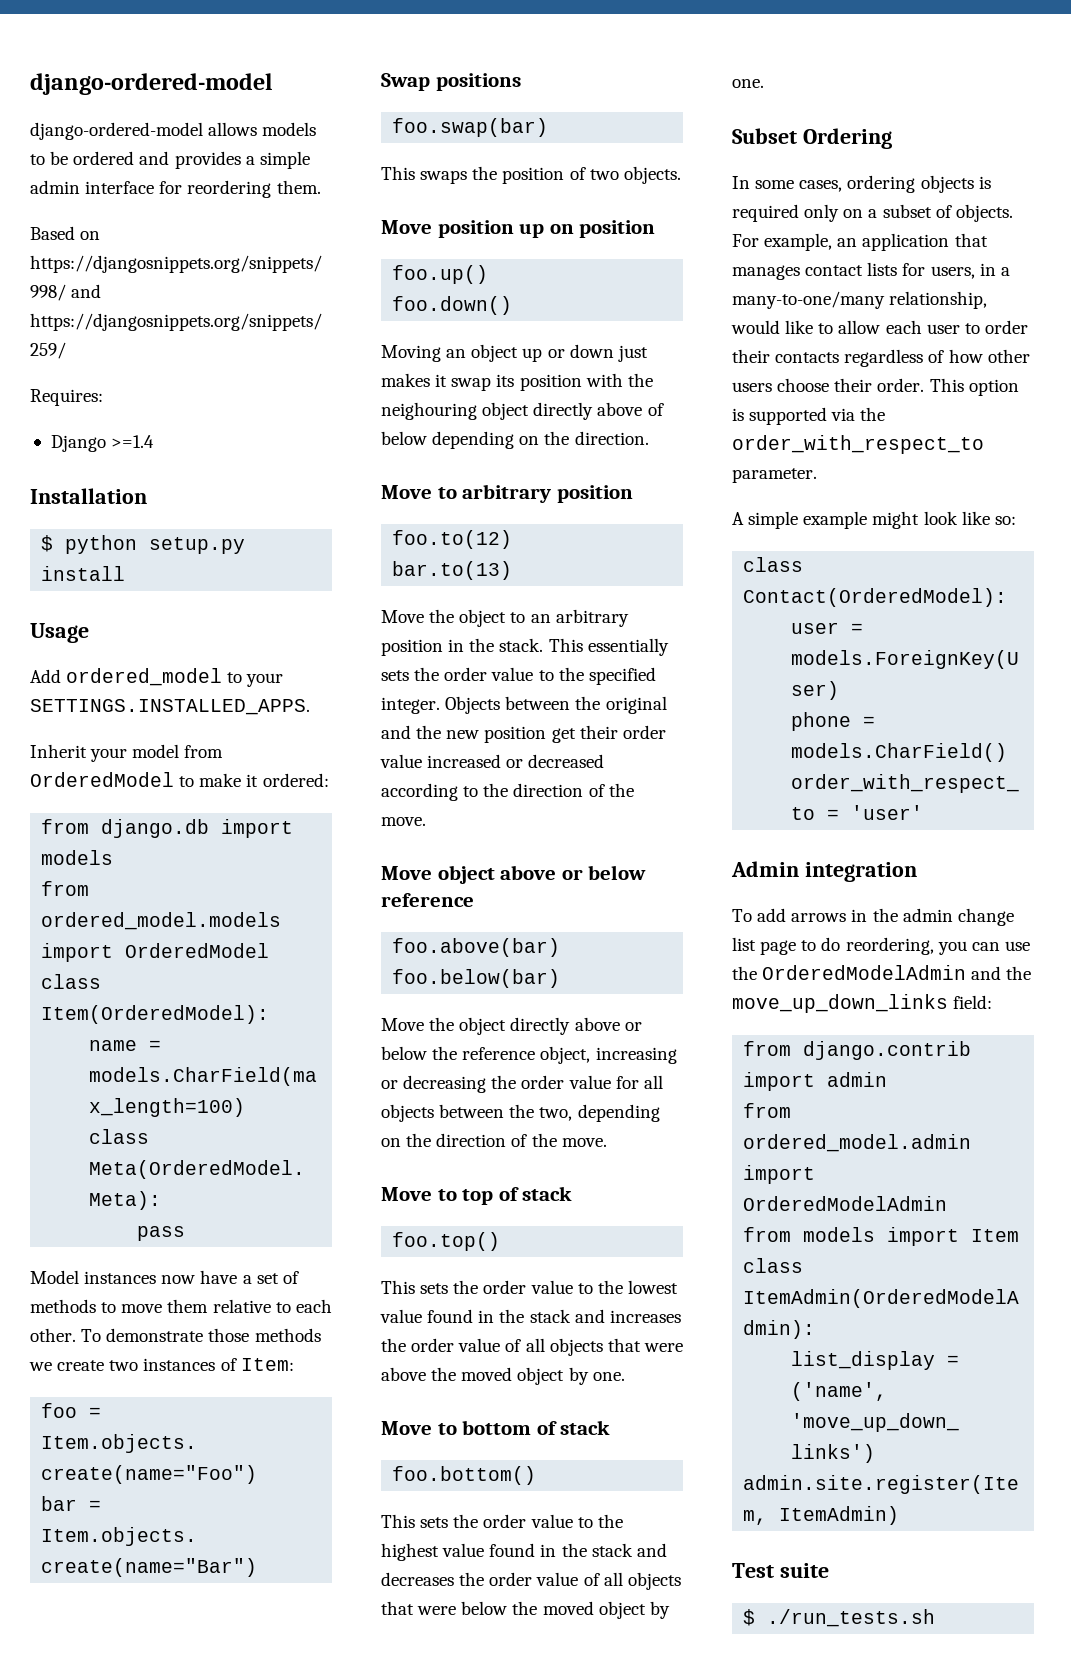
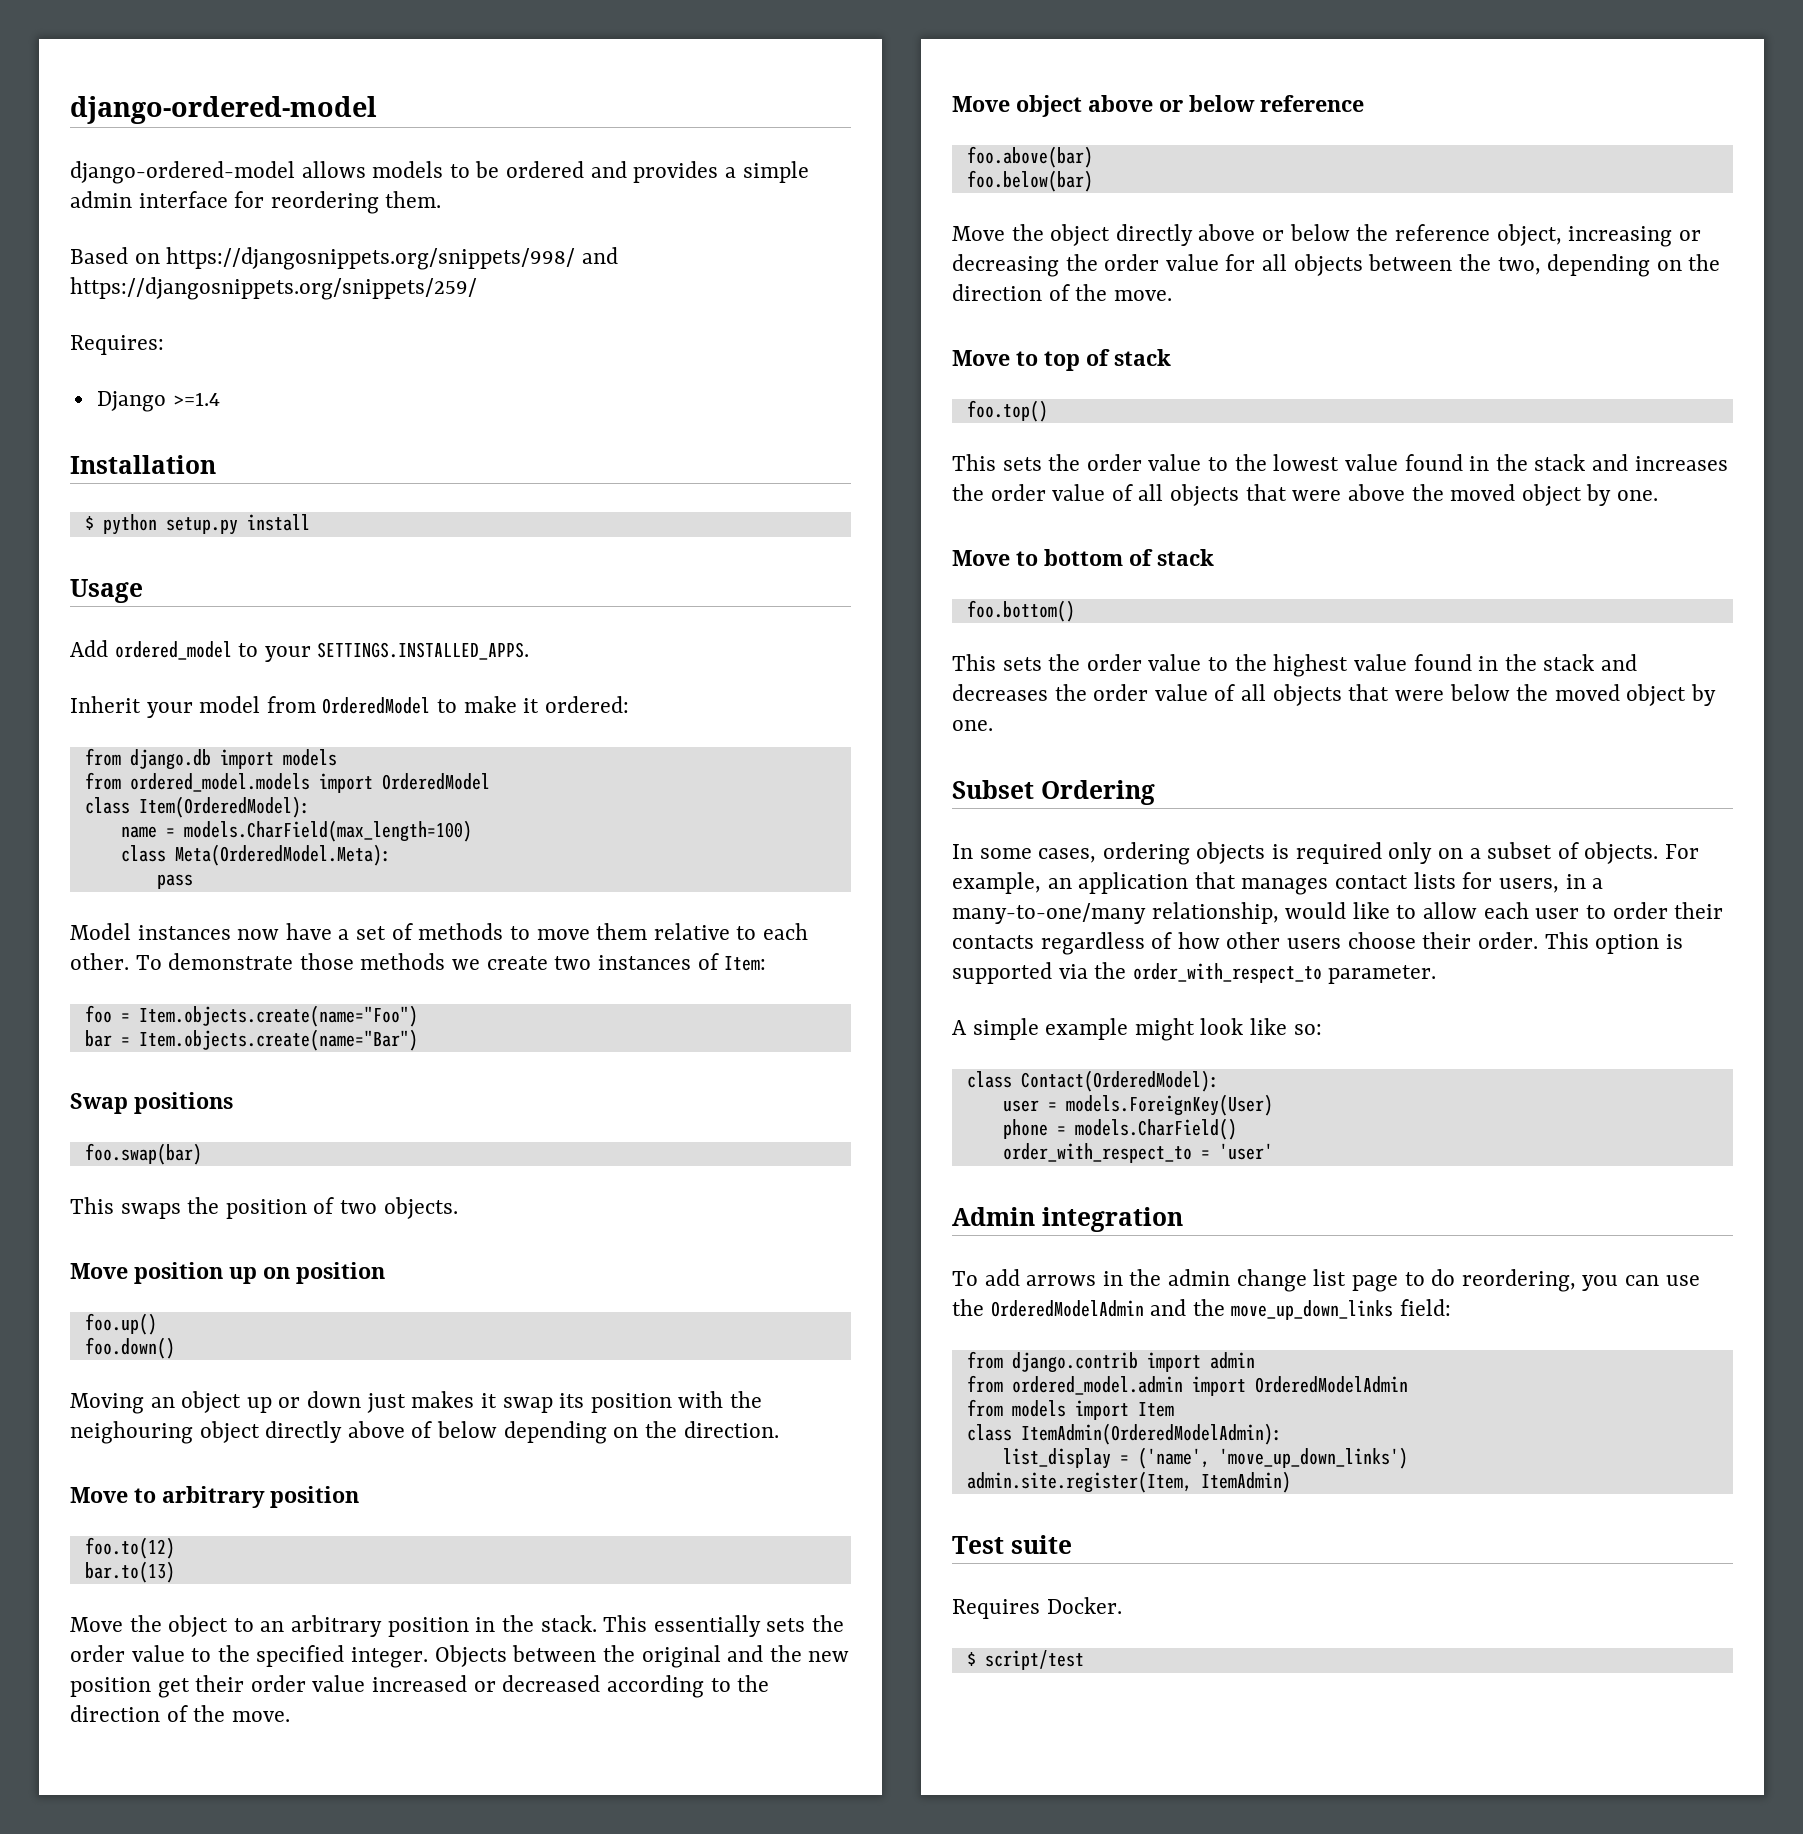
[743,1609,936,1627] // $ ./run_tests.sh -> [952,1597,1122,1619] [966,1650,1084,1670] // Requires Docker. // $ script/test

